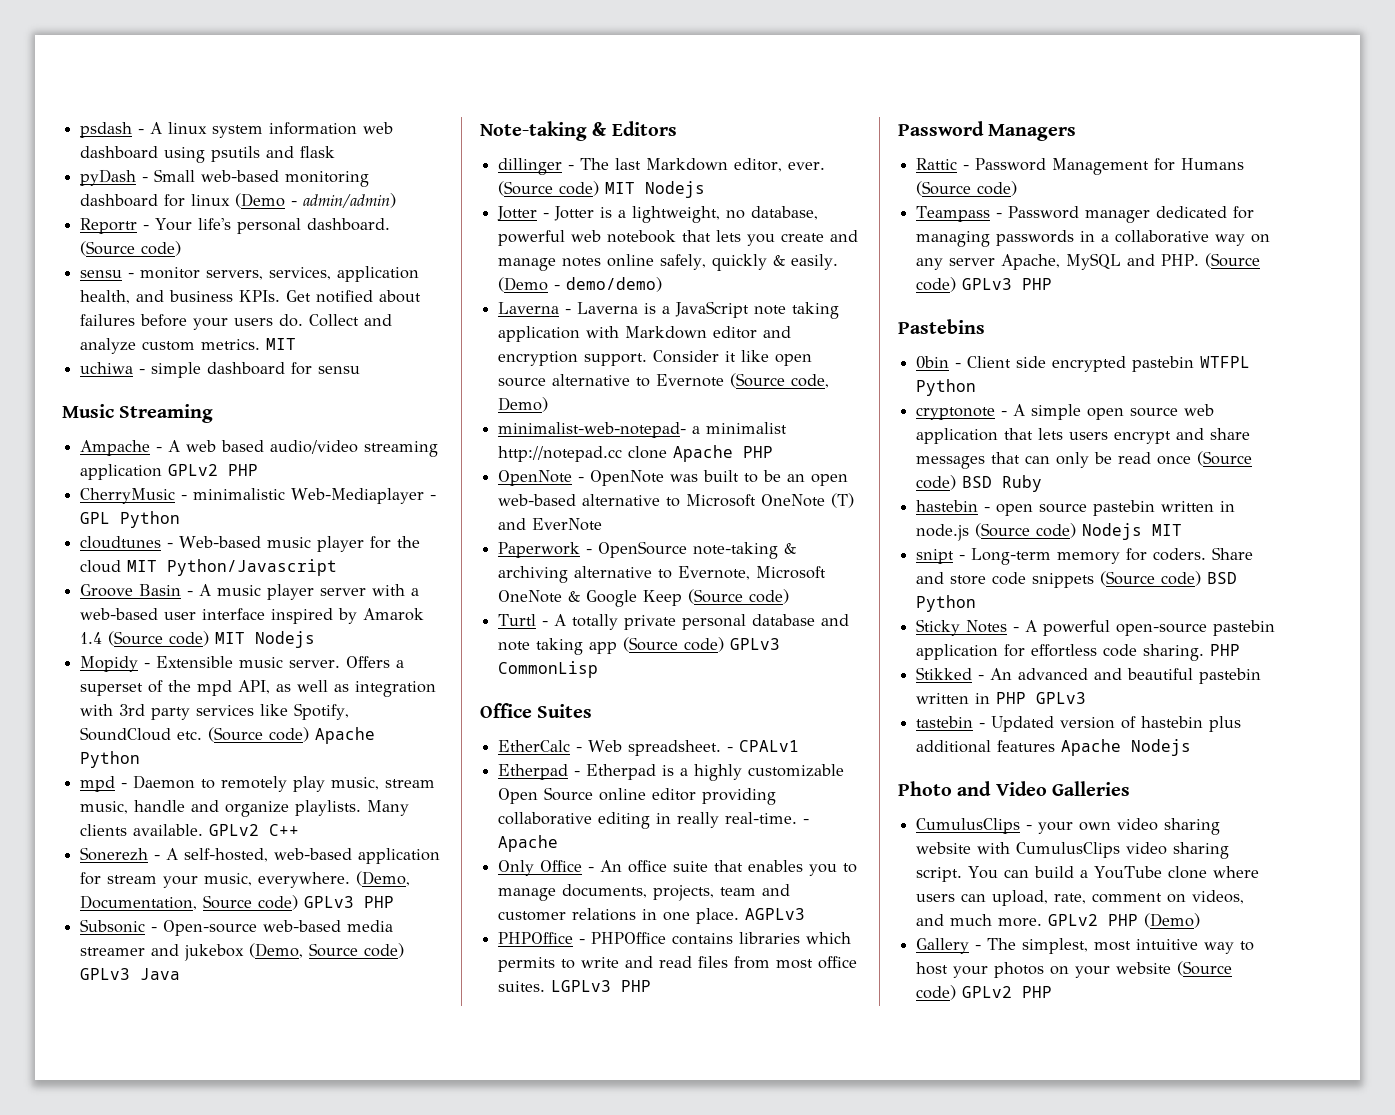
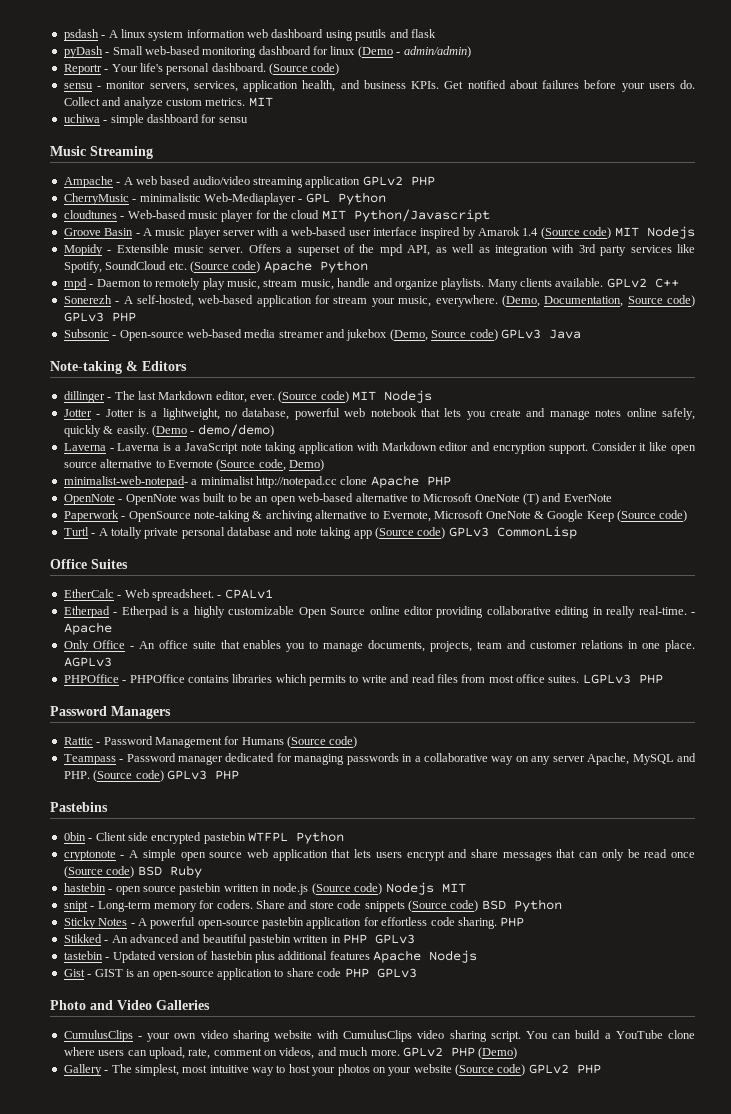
(1192, 747) none -> [63,968,417,980] // Gist - GIST is an open-source application to share code PHP GPLv3

